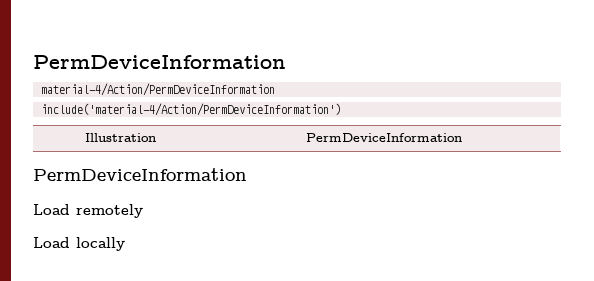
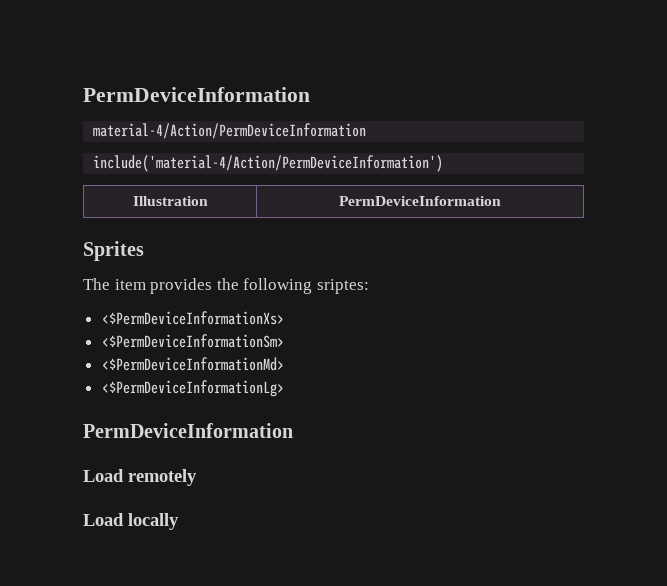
(462, 137) none -> [83,241,144,261] [83,278,369,294] [101,311,284,325] [101,334,284,348] [101,357,284,371] [101,380,284,397] // Sprites // The item provides the following sriptes: // <$PermDeviceInformationXs> // <$PermDeviceInformationSm> // <$PermDeviceInformationMd> // <$PermDeviceInformationLg>

